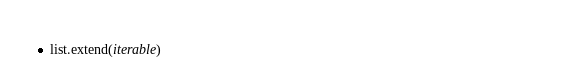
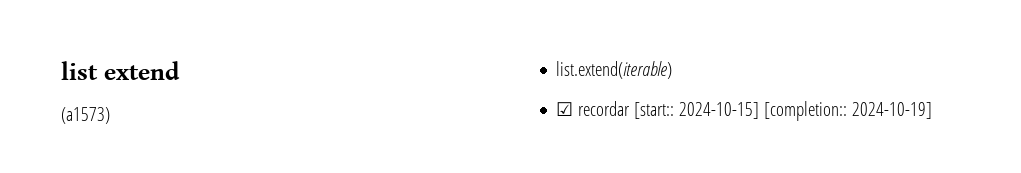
[50,44,162,57] list.extend(iterable) -> [61,61,180,80] [61,107,110,124] [556,61,673,79] [556,101,933,121] list extend // (a1573) // list.extend(iterable) // ☑ recordar [start:: 2024-10-15] [completion:: 2024-10-19]

